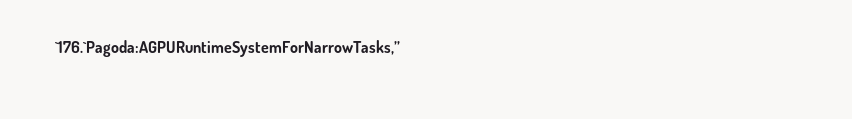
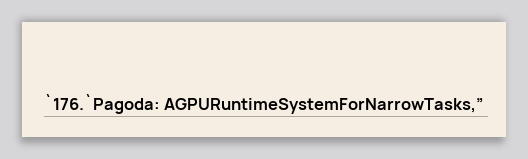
[55,40,400,57] `176.`Pagoda:AGPURuntimeSystemForNarrowTasks,” -> [44,94,484,114] `176.`Pagoda: AGPURuntimeSystemForNarrowTasks,”

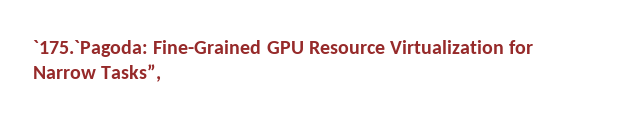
[44,94,484,114] `176.`Pagoda: AGPURuntimeSystemForNarrowTasks,” -> [33,40,534,57] [33,64,162,82] `175.`Pagoda: Fine-Grained GPU Resource Virtualization for Narrow Tasks”,

